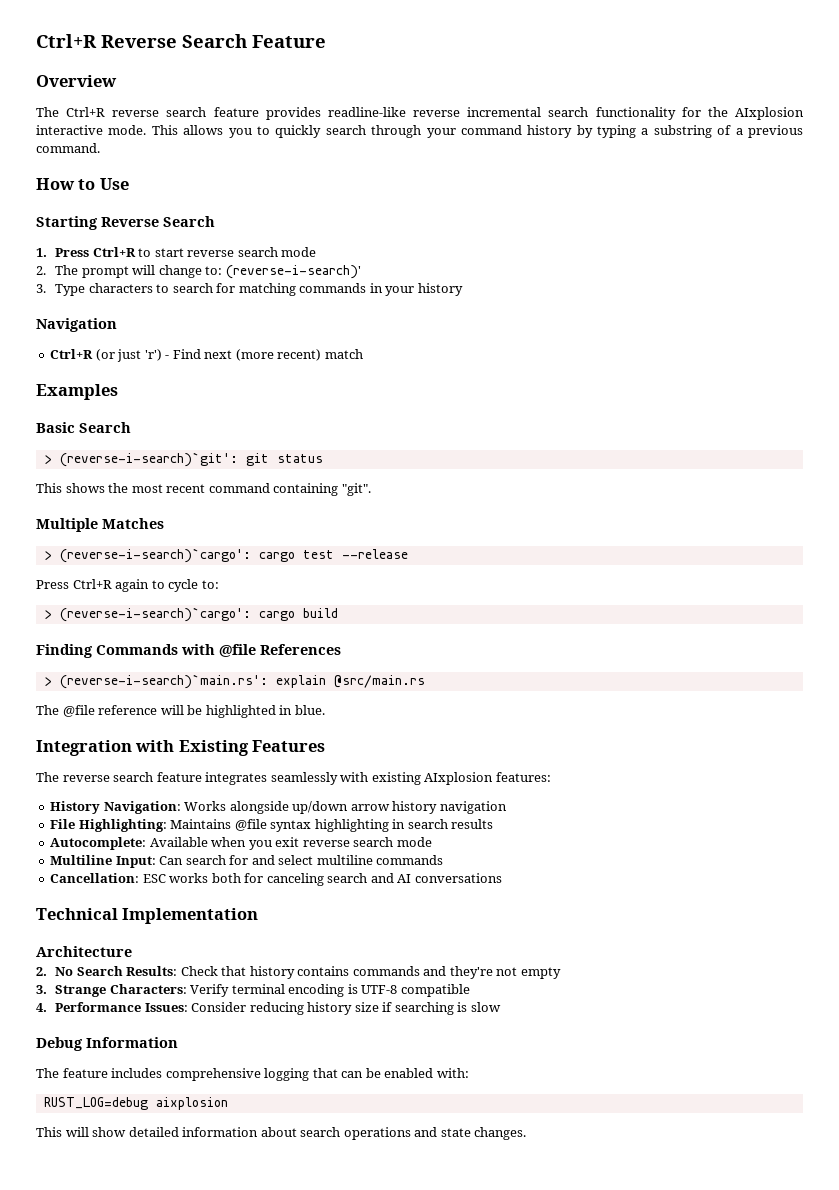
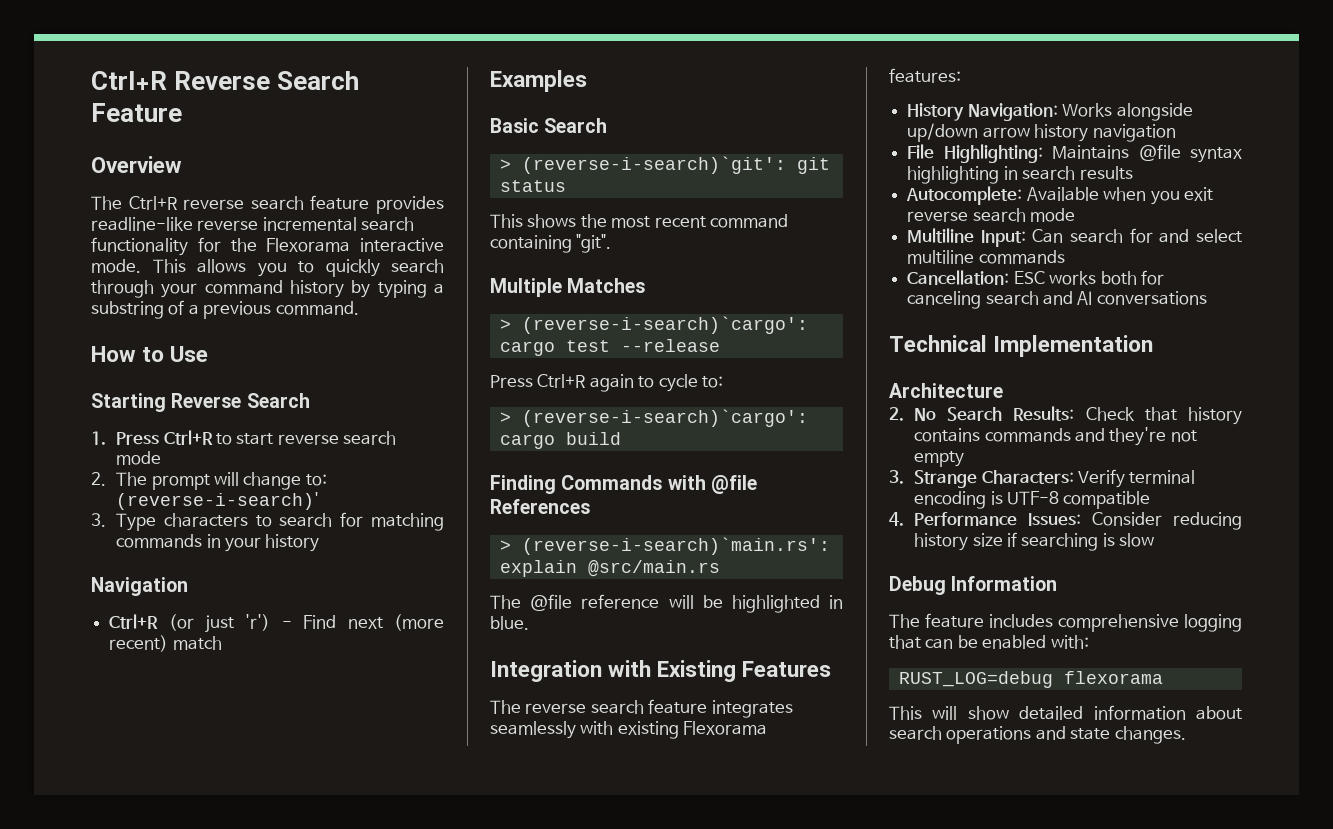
[735,107,805,120] AIxplosion -> [266,238,351,252] Flexorama
[424,772,494,785] AIxplosion -> [683,721,768,735] Flexorama
[155,1097,228,1110] aixplosion -> [1063,671,1163,684] flexorama

